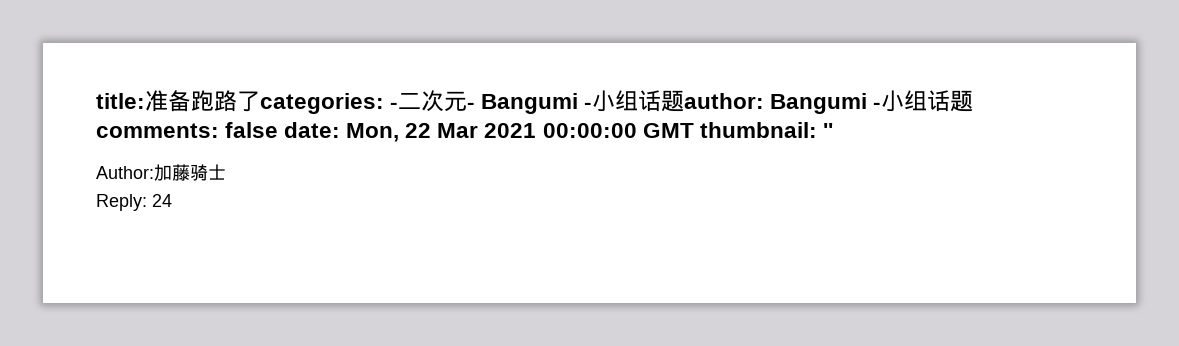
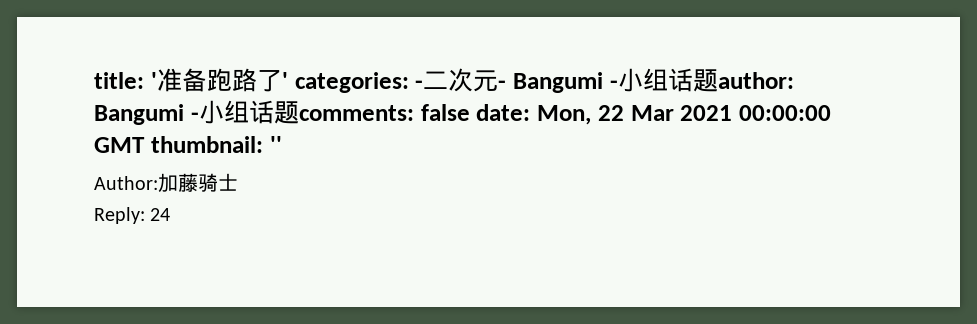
(145, 101) none -> [150,72,157,89] '
(260, 101) none -> [281,72,288,89] '

